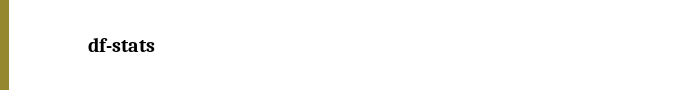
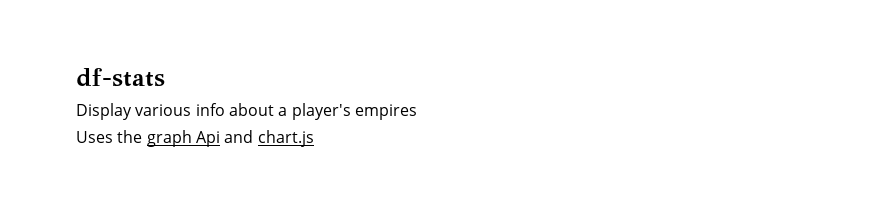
(155, 44) none -> [76,103,417,120] [76,130,314,147] // Display various info about a player's empires // Uses the graph Api and chart.js

